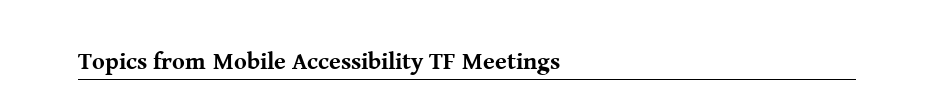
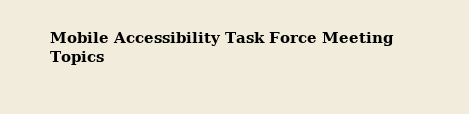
[78,51,560,75] Topics from Mobile Accessibility TF Meetings -> [50,32,394,46] [50,51,104,65] Mobile Accessibility Task Force Meeting Topics

